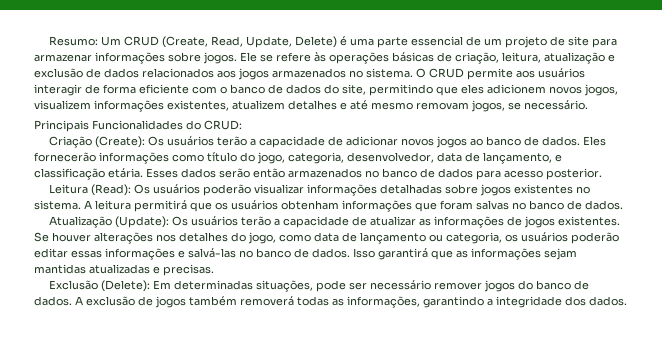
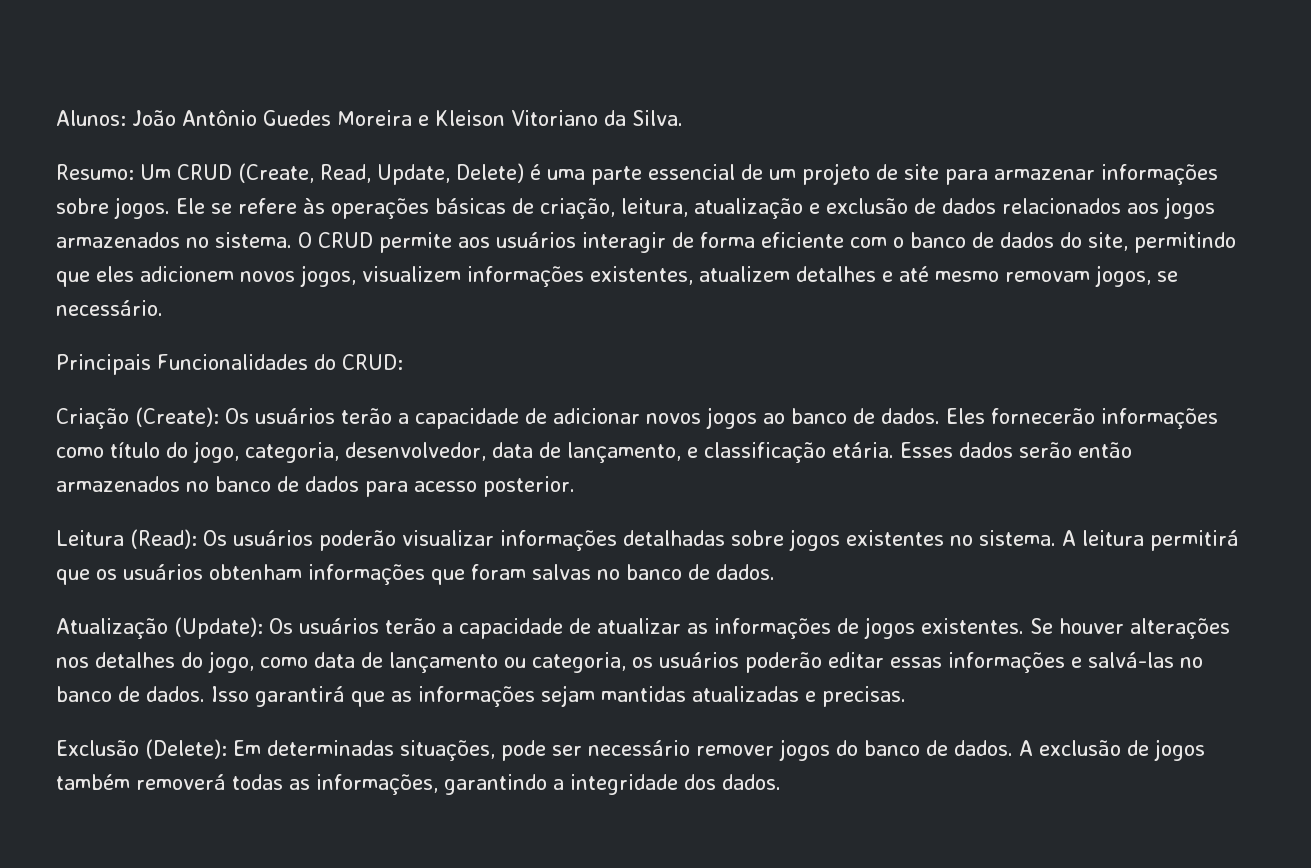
(49, 41) none -> [56,110,683,126] Alunos: João Antônio Guedes Moreira e Kleison Vitoriano da Silva. //

